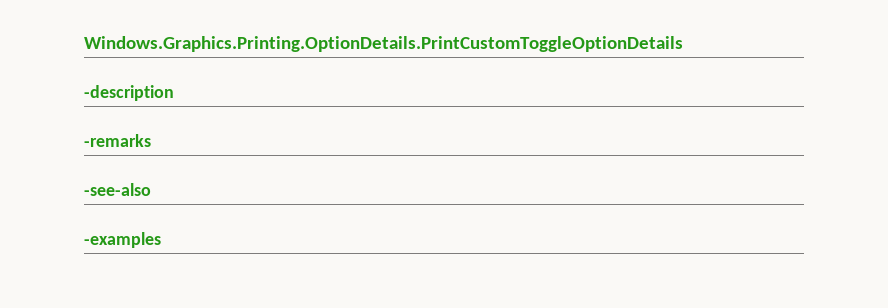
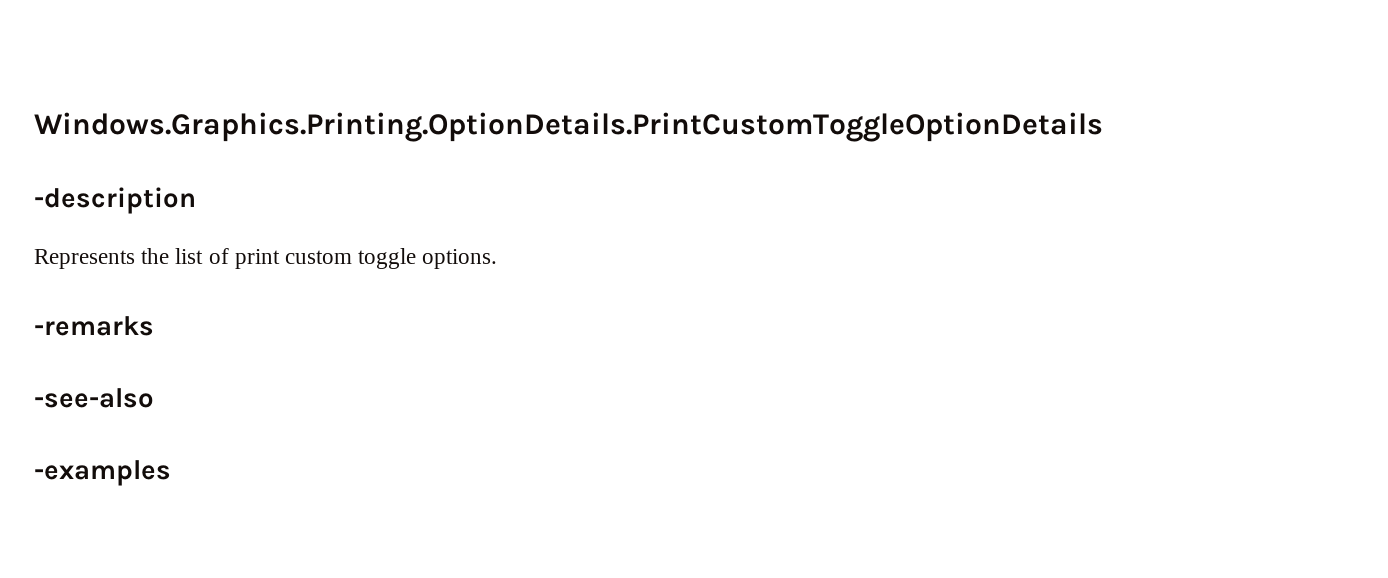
(174, 93) none -> [34,248,498,269] // Represents the list of print custom toggle options.

